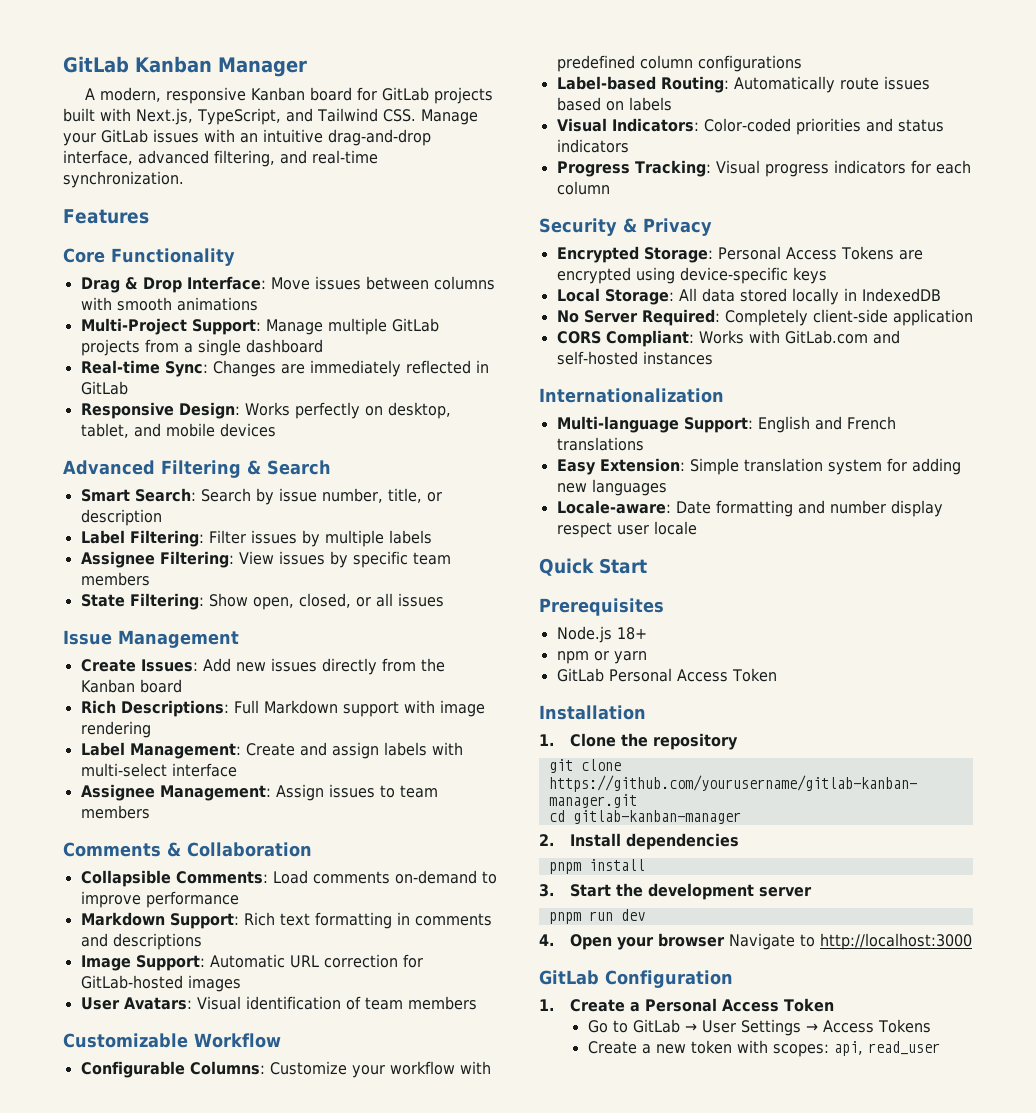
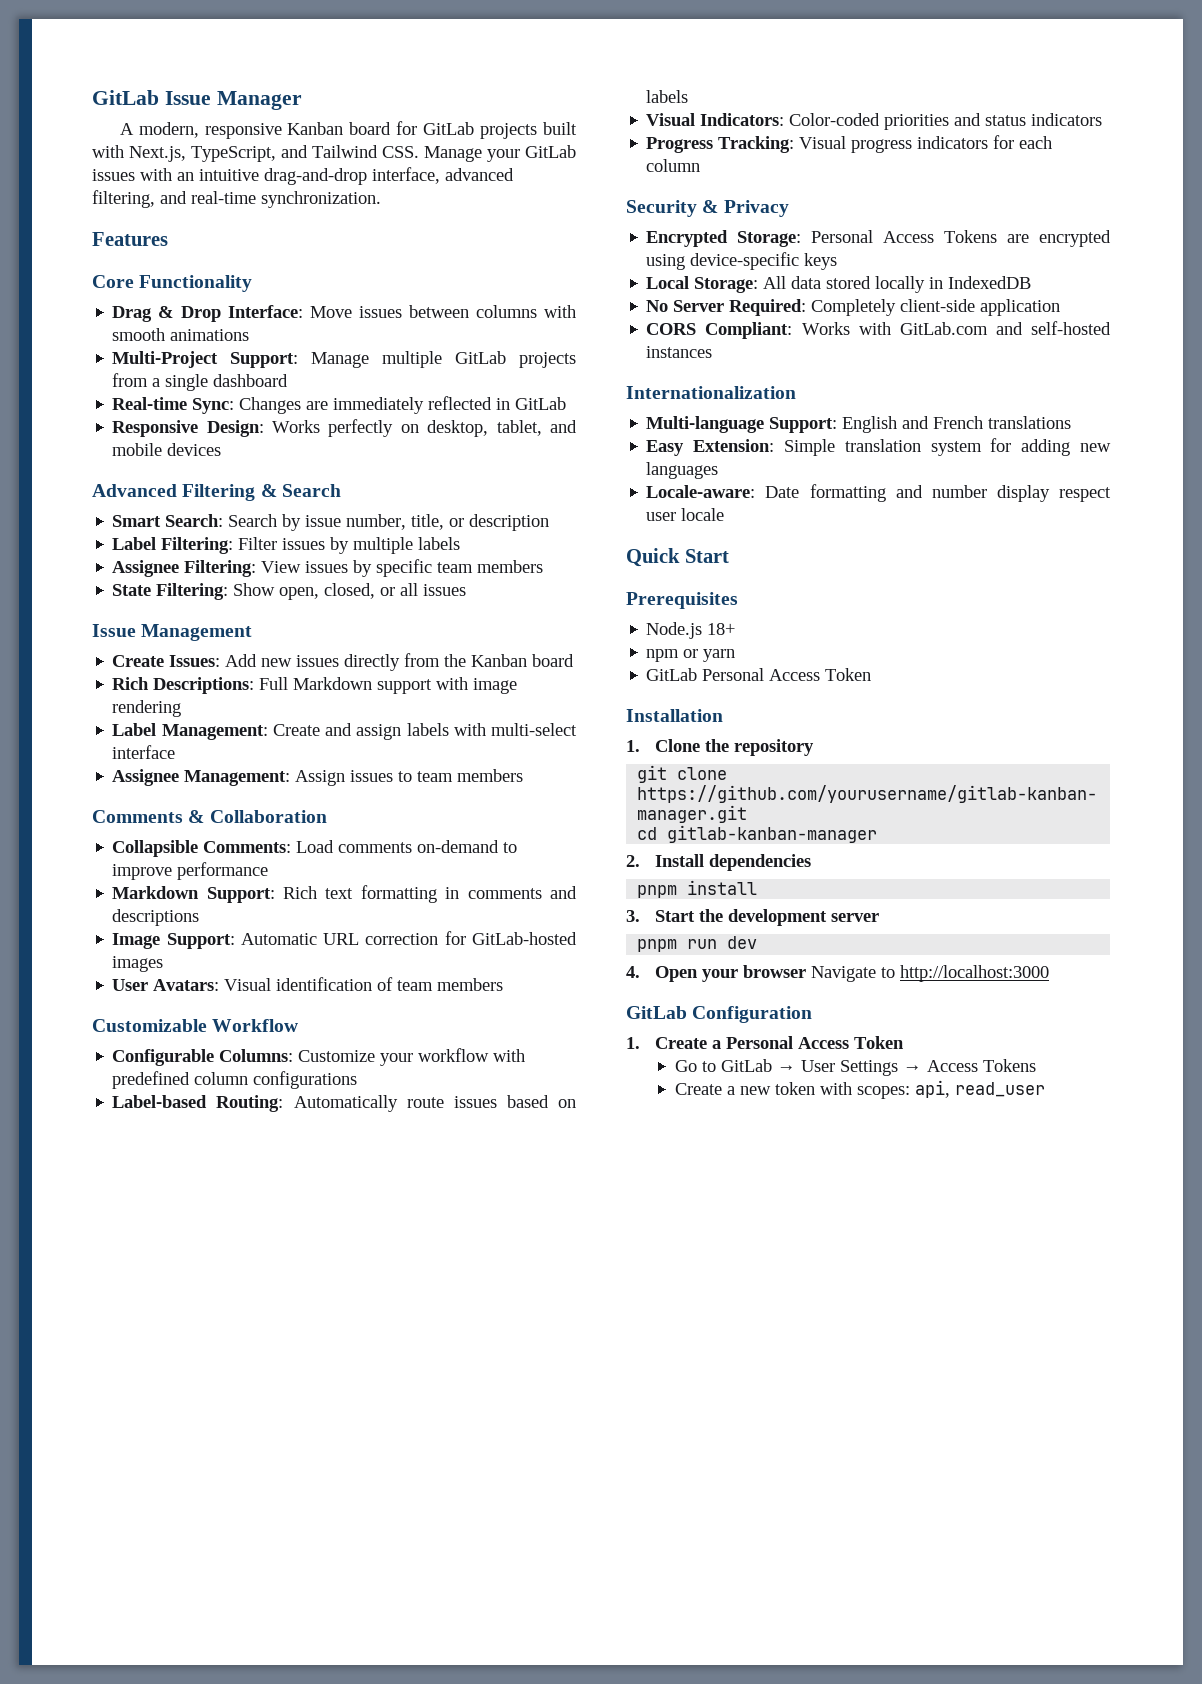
[63,56,212,73] GitLab Kanban -> [92,90,211,105] GitLab Issue

